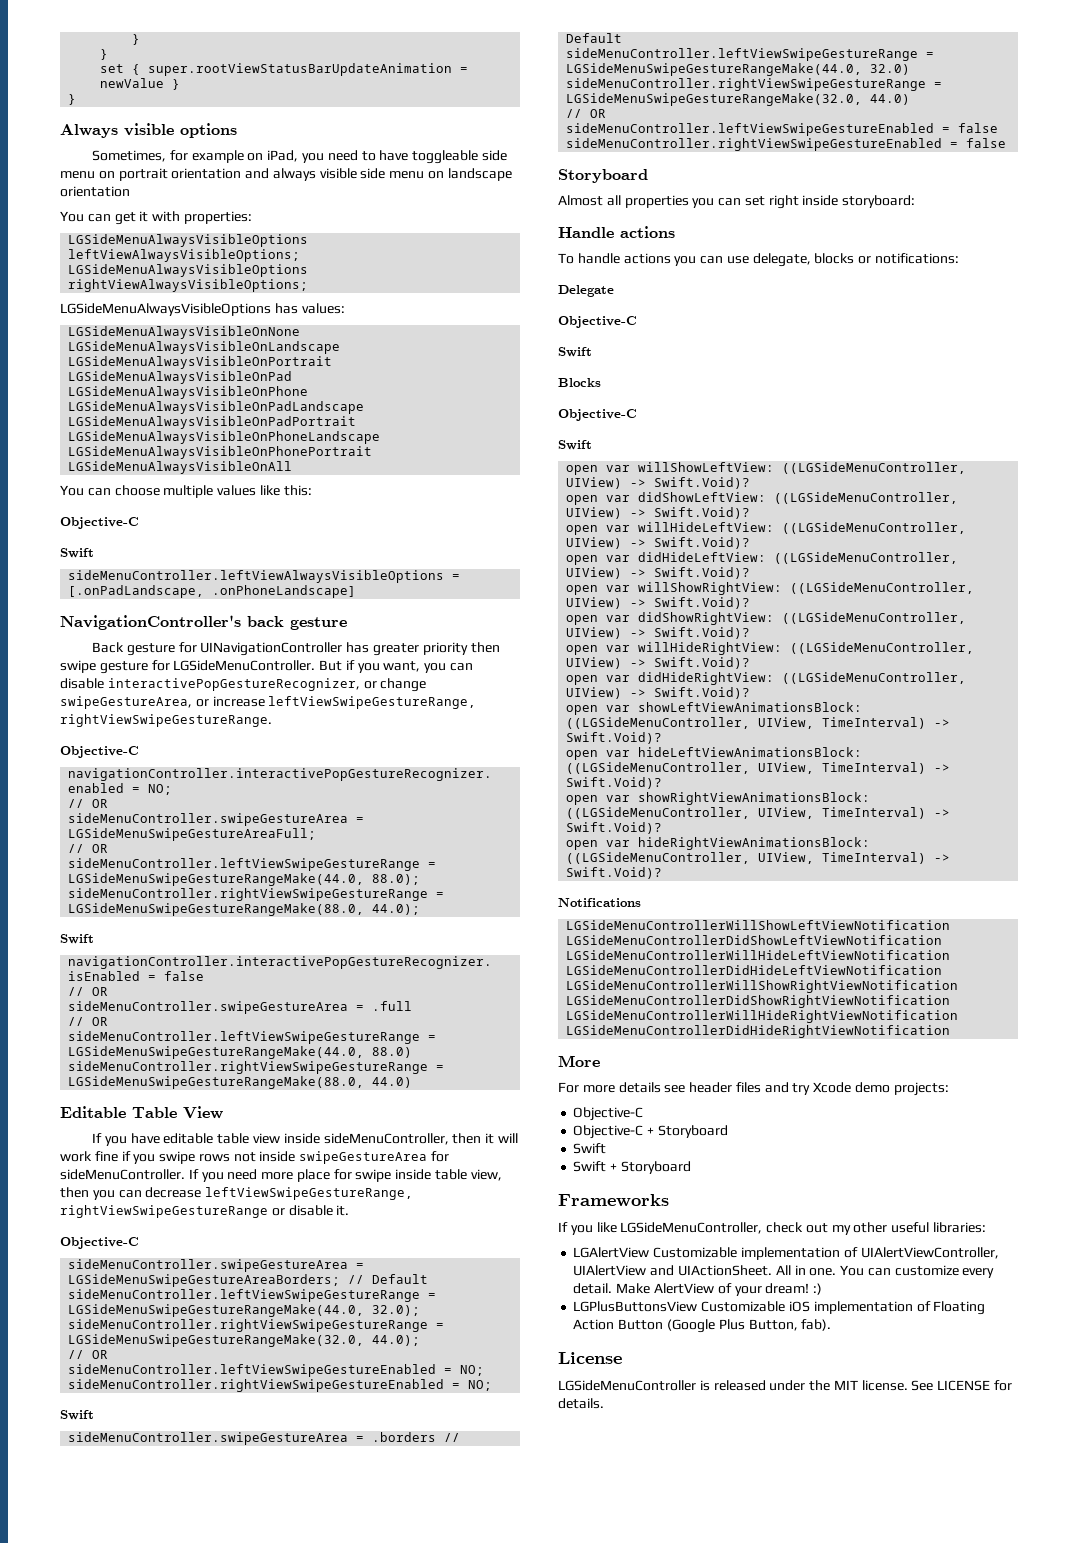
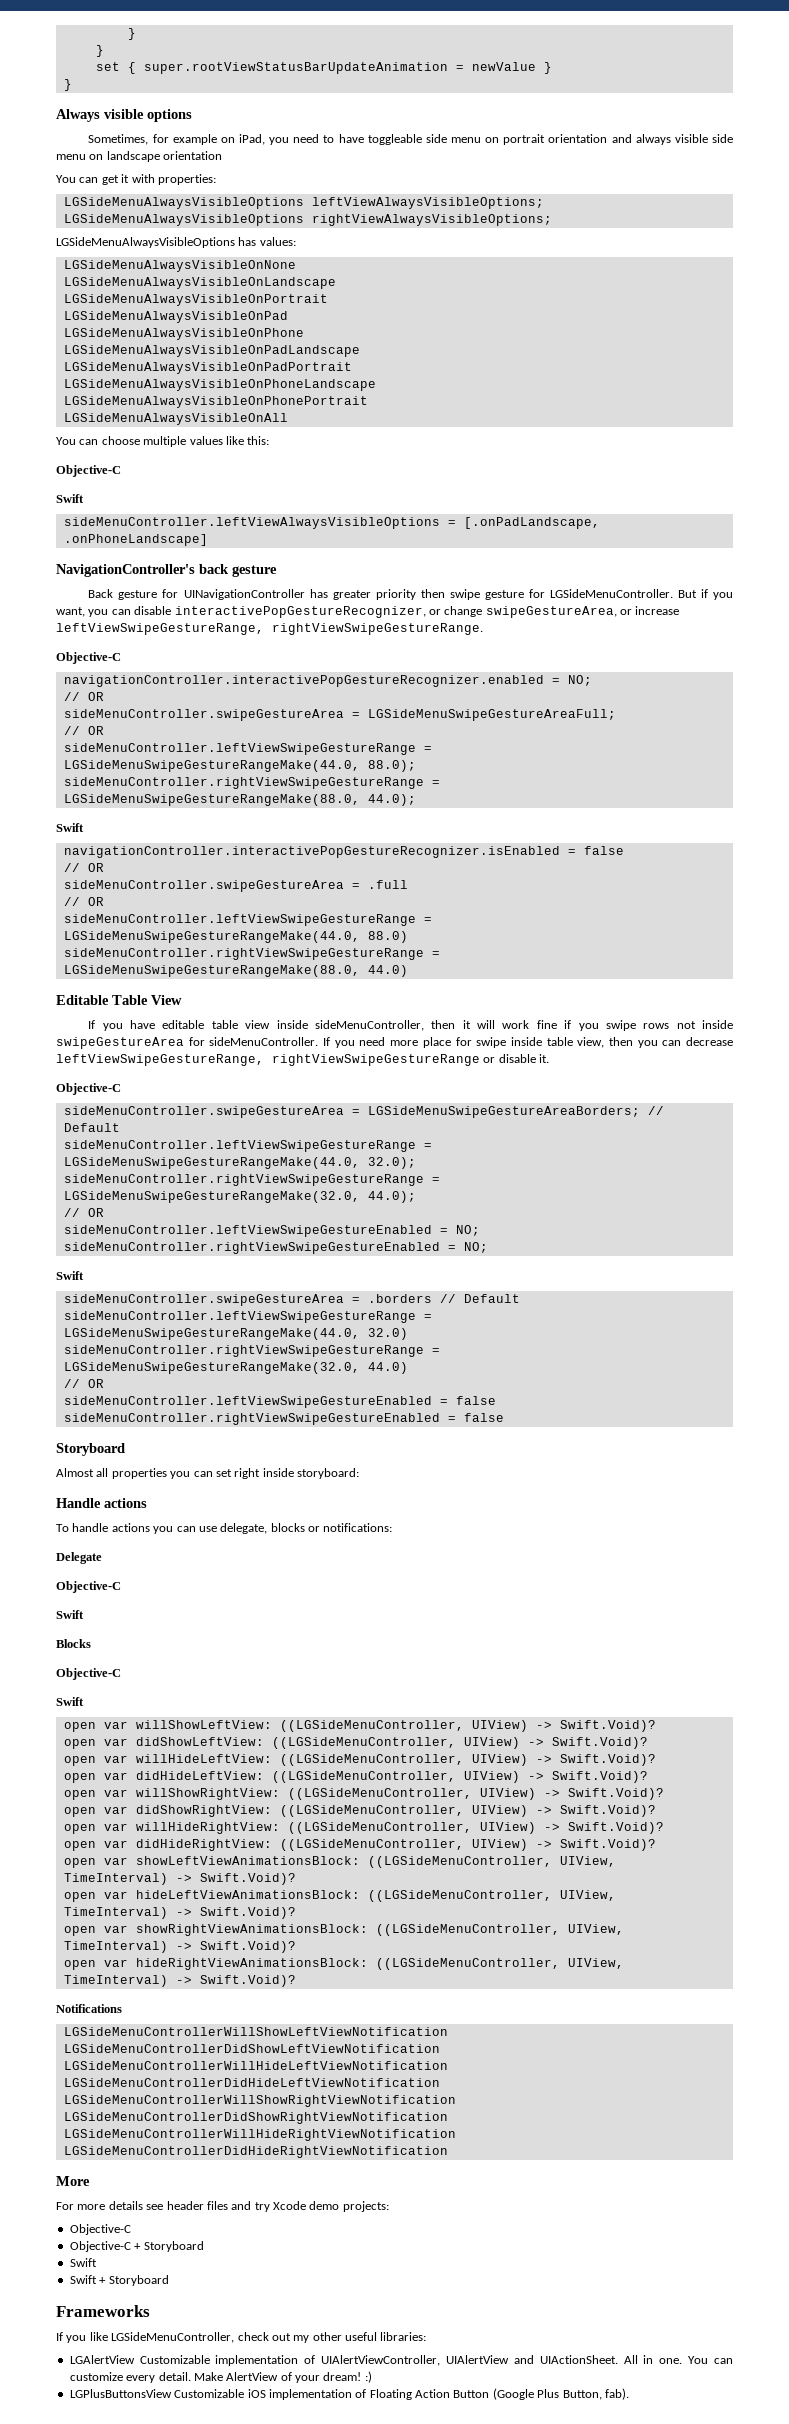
[558,1352,622,1364] [558,1380,1013,1391] [558,1398,604,1409] // License // LGSideMenuController is released under the MIT license. See LICENSE for details. -> (629, 2394) none

